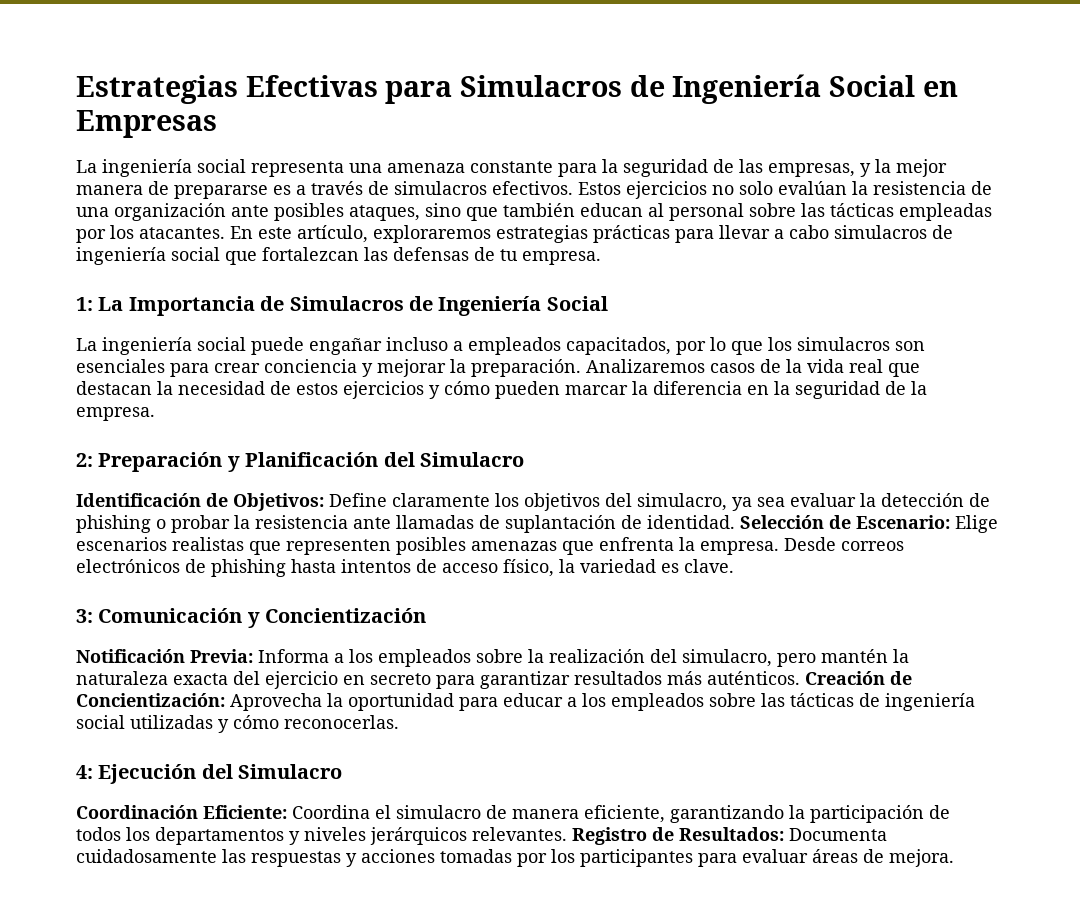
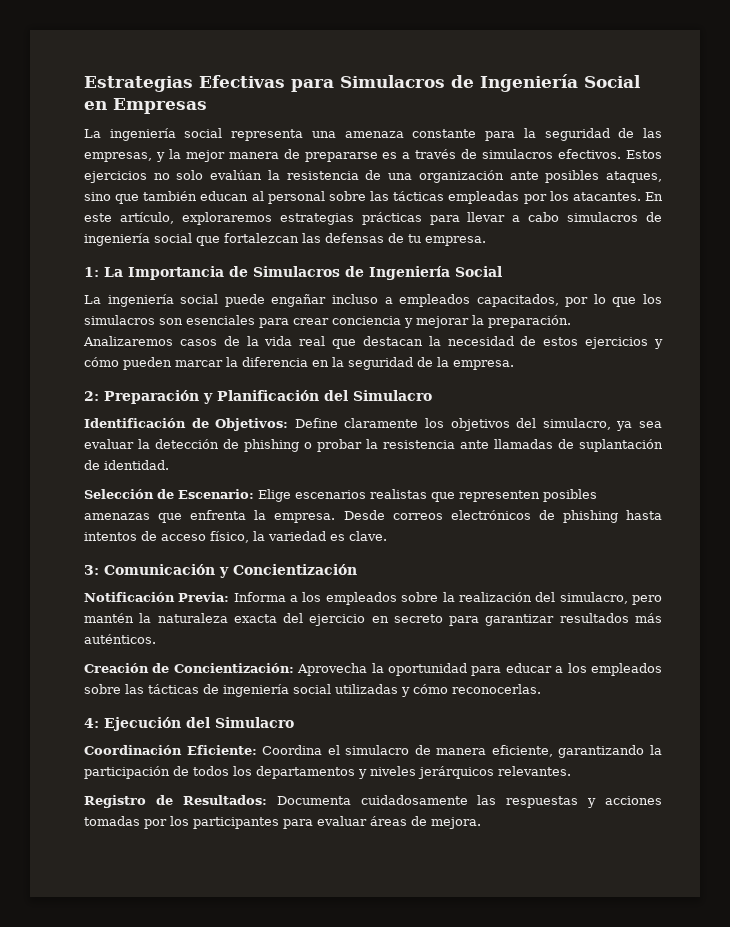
(735, 522) none -> (169, 465) //
(800, 678) none -> (156, 639) //
(567, 834) none -> (571, 771) //

